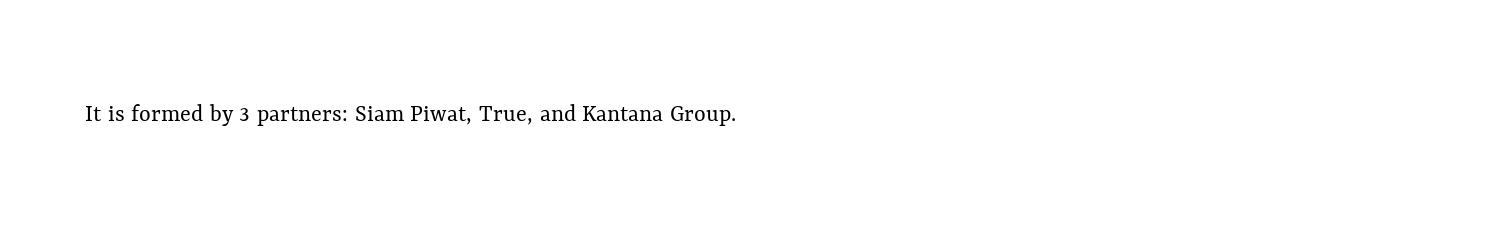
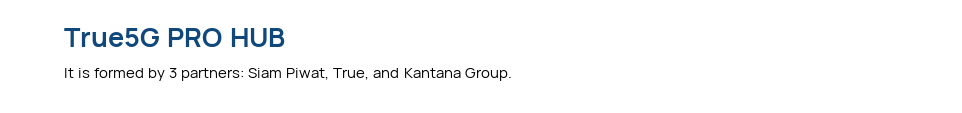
(85, 113) none -> [64,28,285,47] True5G PRO HUB //

